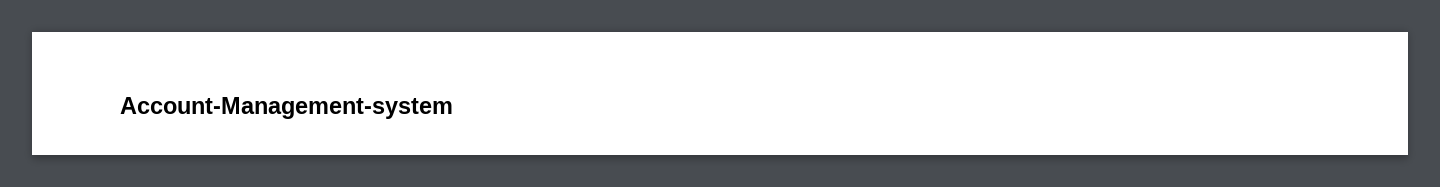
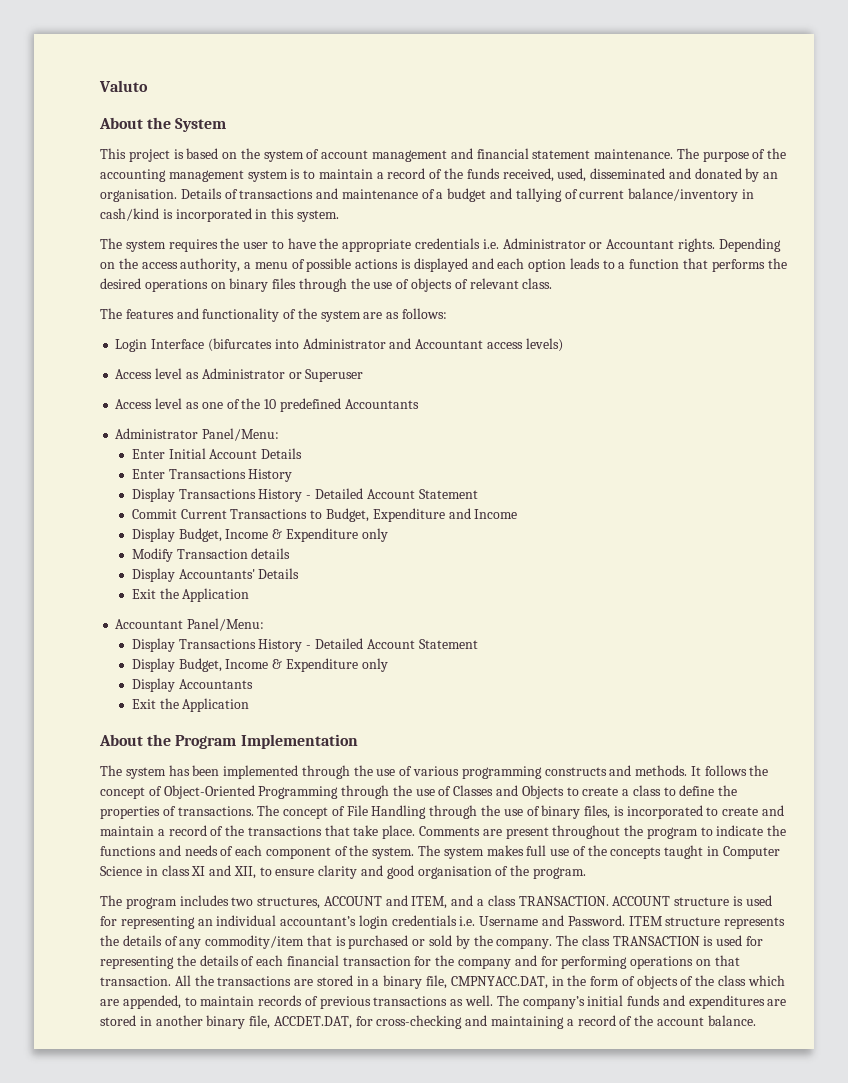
[120,97,453,119] Account-Management-system -> [99,80,148,92] [99,117,227,132] [100,148,787,162] [100,168,779,182] [100,188,754,202] [100,208,339,222] [100,238,781,252] [100,258,787,272] [100,278,553,292] [100,308,448,322] [115,338,563,352] [115,368,364,382] [115,398,419,412] [115,428,280,441] [131,448,303,459] [131,469,293,482] [131,488,478,502] [131,508,518,522] [131,528,388,542] [131,548,291,562] [131,568,300,582] [131,588,250,602] [115,618,265,631] [131,638,478,652] [131,658,388,672] [131,678,253,692] [131,698,250,712] [99,734,358,749] [100,765,769,779] [100,785,738,799] [100,805,785,819] [100,825,787,839] [100,845,780,859] [100,865,586,879] [100,895,772,909] [100,915,786,929] [100,935,764,949] [100,955,740,969] [100,975,785,989] [100,995,787,1009] [100,1015,756,1029] Valuto // About the System // This project is based on the system of account management and financial statement maintenance. The purpose of the accounting management system is to maintain a record of the funds received, used, disseminated and donated by an organisation. Details of transactions and maintenance of a budget and tallying of current balance/inventory in cash/kind is incorporated in this system. // The system requires the user to have the appropriate credentials i.e. Administrator or Accountant rights. Depending on the access authority, a menu of possible actions is displayed and each option leads to a function that performs the desired operations on binary files through the use of objects of relevant class. // The features and functionality of the system are as follows: // Login Interface (bifurcates into Administrator and Accountant access levels) // Access level as Administrator or Superuser // Access level as one of the 10 predefined Accountants // Administrator Panel/Menu: // Enter Initial Account Details // Enter Transactions History // Display Transactions History - Detailed Account Statement // Commit Current Transactions to Budget, Expenditure and Income // Display Budget, Income & Expenditure only // Modify Transaction details // Display Accountants' Details // Exit the Application // Accountant Panel/Menu: // Display Transactions History - Detailed Account Statement // Display Budget, Income & Expenditure only // Display Accountants // Exit the Application // About the Program Implementation // The system has been implemented through the use of various programming constructs and methods. It follows the concept of Object-Oriented Programming through the use of Classes and Objects to create a class to define the properties of transactions. The concept of File Handling through the use of binary files, is incorporated to create and maintain a record of the transactions that take place. Comments are present throughout the program to indicate the functions and needs of each component of the system. The system makes full use of the concepts taught in Computer Science in class XI and XII, to ensure clarity and good organisation of the program. // The program includes two structures, ACCOUNT and ITEM, and a class TRANSACTION. ACCOUNT structure is used for representing an individual accountant’s login credentials i.e. Username and Password. ITEM structure represents the details of any commodity/item that is purchased or sold by the company. The class TRANSACTION is used for representing the details of each financial transaction for the company and for performing operations on that transaction. All the transactions are stored in a binary file, CMPNYACC.DAT, in the form of objects of the class which are appended, to maintain records of previous transactions as well. The company’s initial funds and expenditures are stored in another binary file, ACCDET.DAT, for cross-checking and maintaining a record of the account balance.

